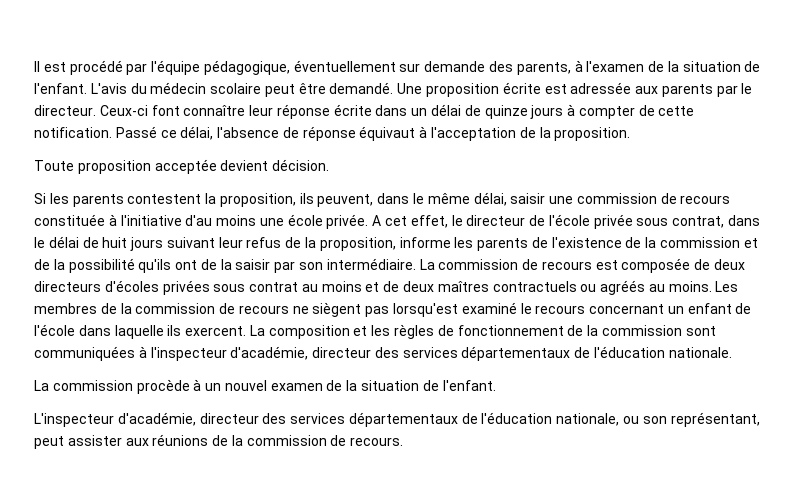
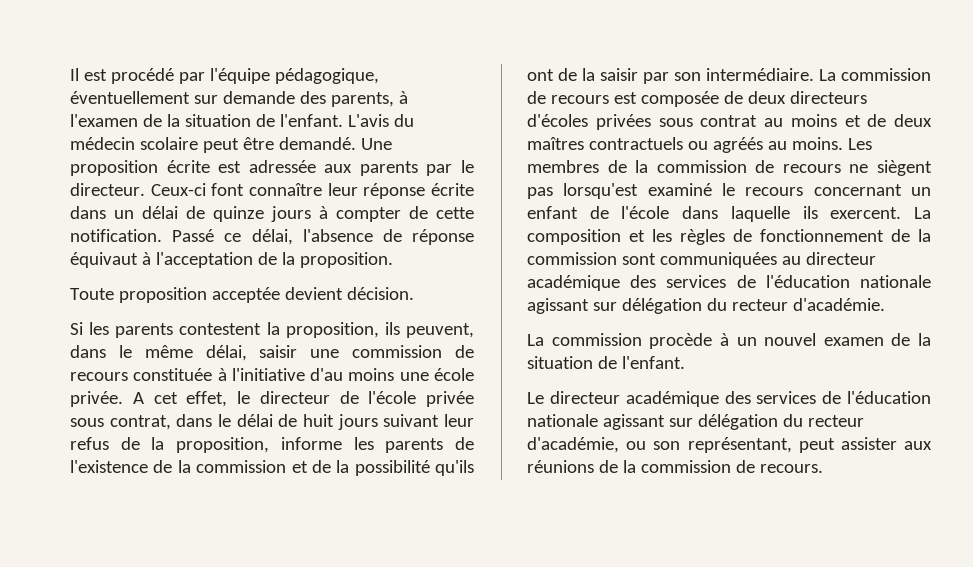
[138,346,732,361] à l'inspecteur d'académie, directeur des services départementaux de l'éducation nationale. -> [781,252,876,265] [527,275,931,291] [527,298,885,314] au directeur académique des services de l'éducation nationale agissant sur délégation du recteur d'académie.
[34,412,620,427] L'inspecteur d'académie, directeur des services départementaux de l'éducation nationale, -> [527,391,931,407] [527,414,864,430] [527,437,619,453] Le directeur académique des services de l'éducation nationale agissant sur délégation du recteur d'académie,

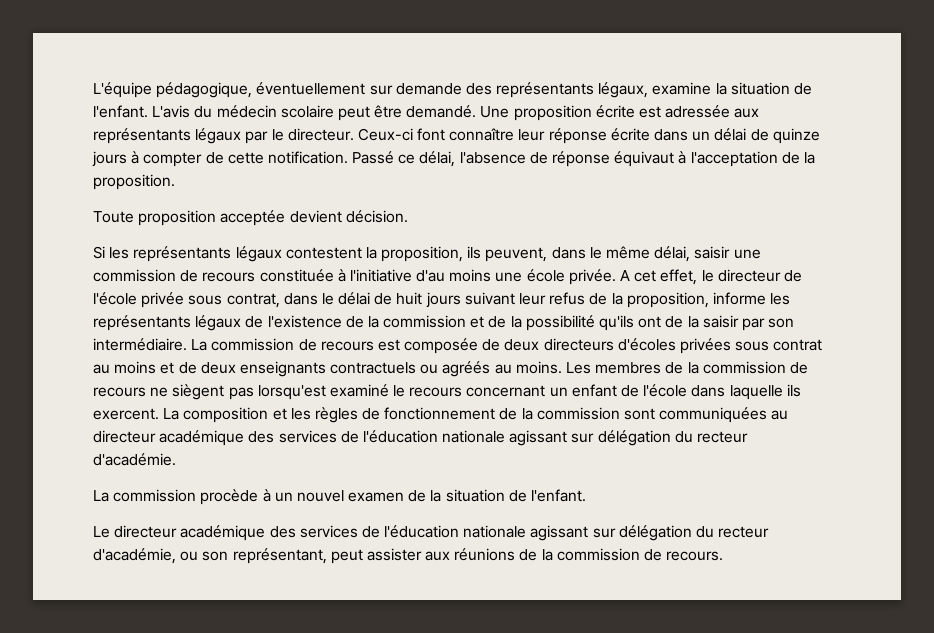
[70,68,270,84] Il est procédé par l'équipe -> [93,82,152,98] L'équipe
[330,91,408,107] [70,114,162,127] parents, à l'examen de -> [496,82,712,98] représentants légaux, examine
[359,161,418,176] parents -> [93,128,242,144] représentants légaux
[115,323,174,338] parents -> [133,246,282,262] représentants légaux
[385,438,444,453] parents -> [93,315,242,331] représentants légaux
[527,137,584,150] maîtres -> [239,361,326,377] enseignants

